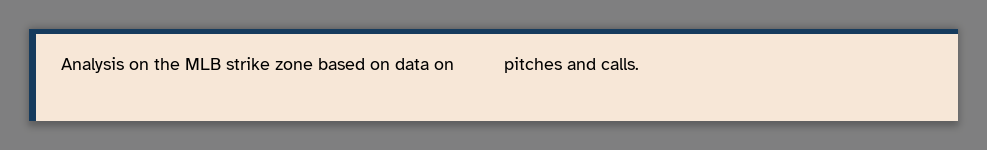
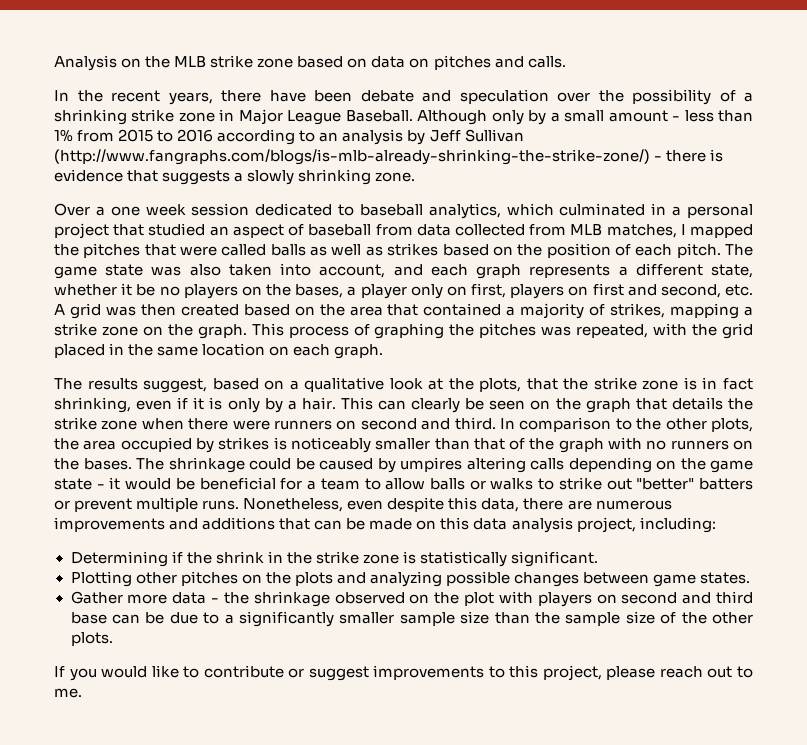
(639, 64) none -> [54,89,753,105] [54,109,753,125] [54,129,524,145] [54,149,724,165] [54,169,416,185] [54,203,753,219] [54,223,753,239] [54,243,754,258] [54,263,754,279] [54,283,753,299] [54,303,753,319] [54,323,753,339] [54,343,384,359] [54,377,753,393] [54,397,754,413] [54,417,753,432] [54,437,753,453] [54,457,753,473] [54,477,753,490] [54,497,672,512] [54,517,716,533] [70,551,599,567] [70,571,751,587] [70,591,753,607] [70,611,753,627] [70,632,113,646] [54,665,753,681] [54,688,82,698] // In the recent years, there have been debate and speculation over the possibility of a shrinking strike zone in Major League Baseball. Although only by a small amount - less than 1% from 2015 to 2016 according to an analysis by Jeff Sullivan (http://www.fangraphs.com/blogs/is-mlb-already-shrinking-the-strike-zone/) - there is evidence that suggests a slowly shrinking zone. // Over a one week session dedicated to baseball analytics, which culminated in a personal project that studied an aspect of baseball from data collected from MLB matches, I mapped the pitches that were called balls as well as strikes based on the position of each pitch. The game state was also taken into account, and each graph represents a different state, whether it be no players on the bases, a player only on first, players on first and second, etc. A grid was then created based on the area that contained a majority of strikes, mapping a strike zone on the graph. This process of graphing the pitches was repeated, with the grid placed in the same location on each graph. // The results suggest, based on a qualitative look at the plots, that the strike zone is in fact shrinking, even if it is only by a hair. This can clearly be seen on the graph that details the strike zone when there were runners on second and third. In comparison to the other plots, the area occupied by strikes is noticeably smaller than that of the graph with no runners on the bases. The shrinkage could be caused by umpires altering calls depending on the game state - it would be beneficial for a team to allow balls or walks to strike out "better" batters or prevent multiple runs. Nonetheless, even despite this data, there are numerous improvements and additions that can be made on this data analysis project, including: // Determining if the shrink in the strike zone is statistically significant. // Plotting other pitches on the plots and analyzing possible changes between game states. // Gather more data - the shrinkage observed on the plot with players on second and third base can be due to a significantly smaller sample size than the sample size of the other plots. // If you would like to contribute or suggest improvements to this project, please reach out to me.

